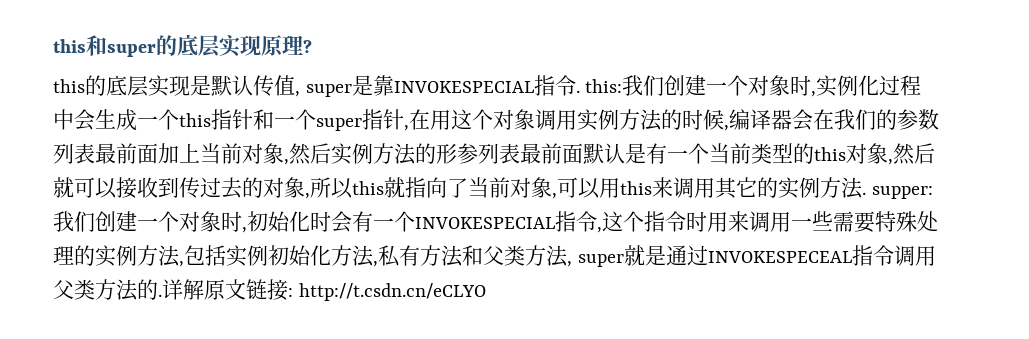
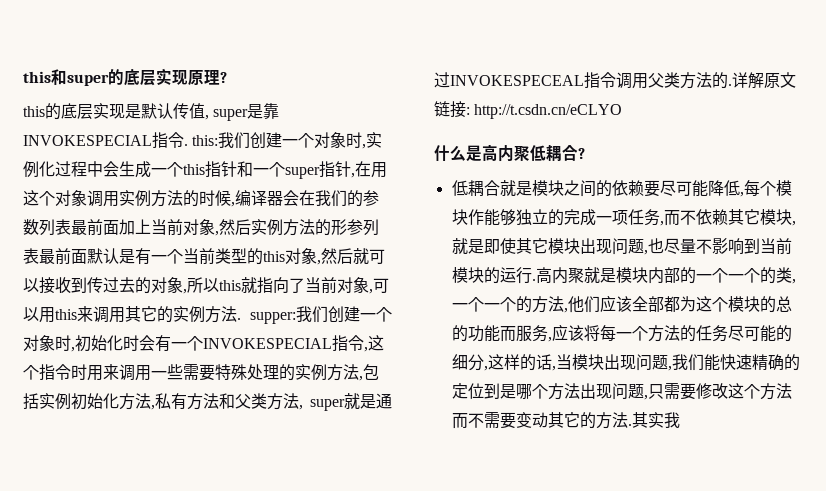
(486, 292) none -> [434,145,585,162] [451,180,792,197] [451,209,796,226] [451,238,792,255] [451,267,796,284] [451,295,792,313] [451,324,792,342] [451,354,800,371] [451,383,792,400] [451,412,680,429] // 什么是高内聚低耦合? // 低耦合就是模块之间的依赖要尽可能降低,每个模块作能够独立的完成一项任务,而不依赖其它模块,就是即使其它模块出现问题,也尽量不影响到当前模块的运行.高内聚就是模块内部的一个一个的类,一个一个的方法,他们应该全部都为这个模块的总的功能而服务,应该将每一个方法的任务尽可能的细分,这样的话,当模块出现问题,我们能快速精确的定位到是哪个方法出现问题,只需要修改这个方法而不需要变动其它的方法.其实我

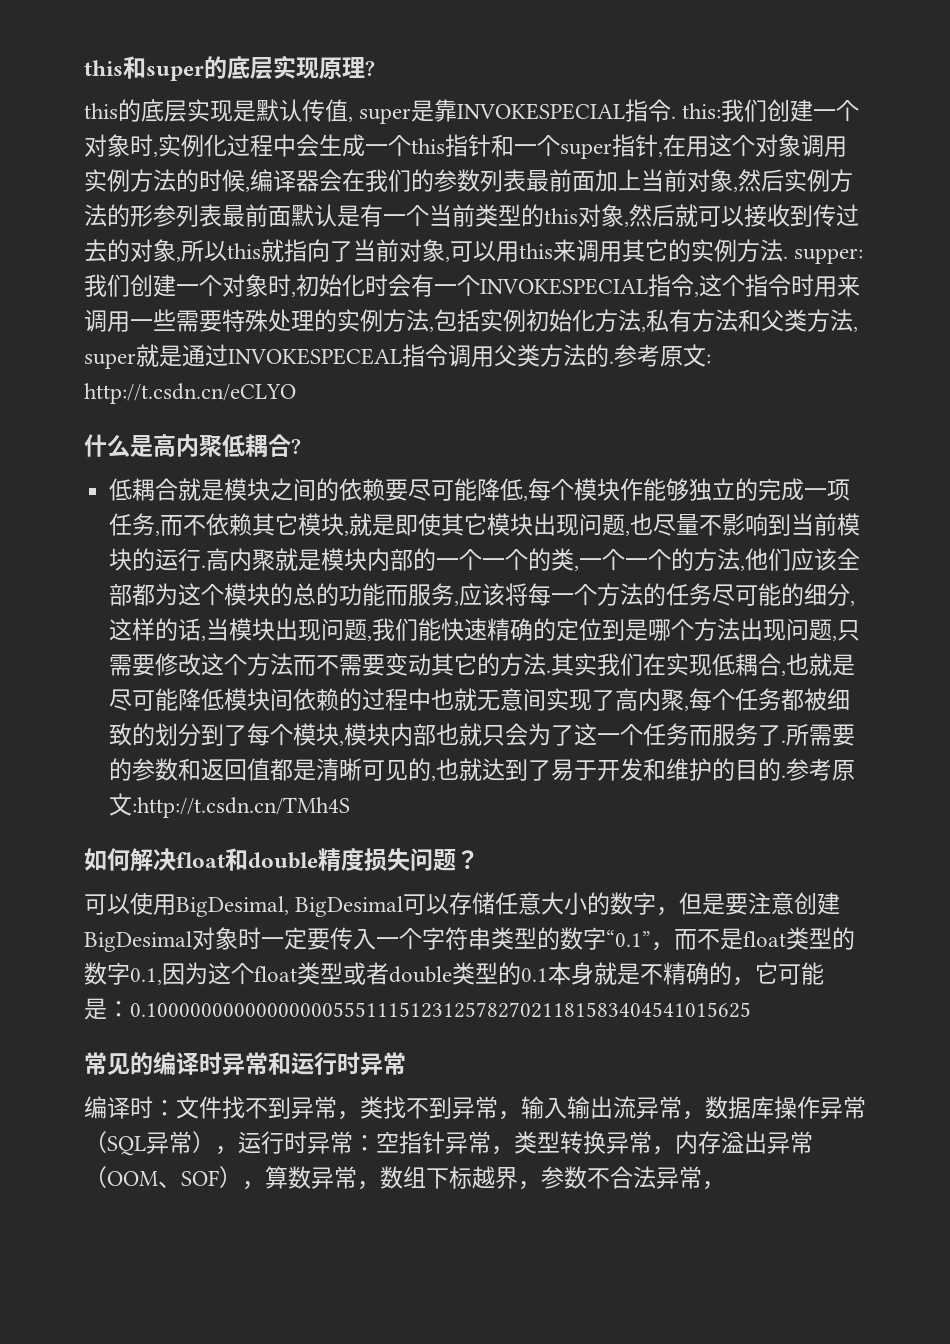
[732,72,796,89] [434,101,466,118] 详解原文链接 -> [614,344,706,367] 参考原文
(680, 420) none -> [620,653,856,676] [109,688,851,711] [109,723,856,746] [109,758,856,781] [109,793,351,818] [84,848,479,872] [84,892,841,917] [84,927,855,952] [84,962,824,986] [84,998,751,1020] [84,1052,406,1076] [84,1096,866,1120] [84,1131,813,1156] [84,1166,725,1190] 们在实现低耦合,也就是尽可能降低模块间依赖的过程中也就无意间实现了高内聚,每个任务都被细致的划分到了每个模块,模块内部也就只会为了这一个任务而服务了.所需要的参数和返回值都是清晰可见的,也就达到了易于开发和维护的目的.参考原文:http://t.csdn.cn/TMh4S // 如何解决float和double精度损失问题？ // 可以使用BigDesimal, BigDesimal可以存储任意大小的数字，但是要注意创建BigDesimal对象时一定要传入一个字符串类型的数字“0.1”，而不是float类型的数字0.1,因为这个float类型或者double类型的0.1本身就是不精确的，它可能是：0.1000000000000000055511151231257827021181583404541015625 // 常见的编译时异常和运行时异常 // 编译时：文件找不到异常，类找不到异常，输入输出流异常，数据库操作异常（SQL异常），运行时异常：空指针异常，类型转换异常，内存溢出异常（OOM、SOF），算数异常，数组下标越界，参数不合法异常，

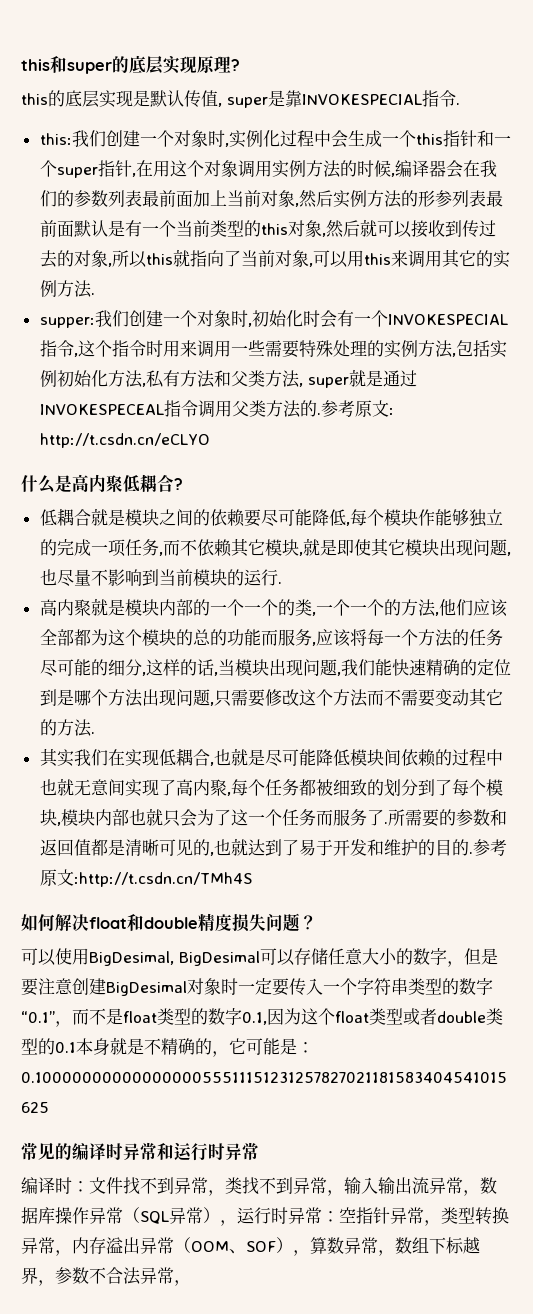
(677, 117) none -> (460, 104) //
(788, 257) none -> (95, 294) //
(207, 566) none -> (282, 583) //
(552, 671) none -> (95, 733) //

